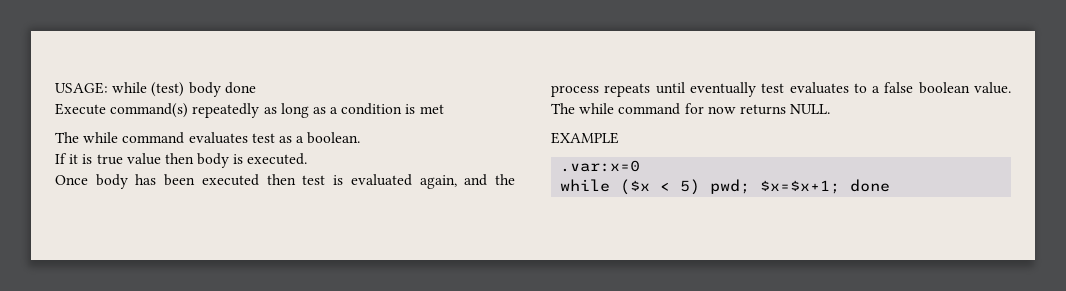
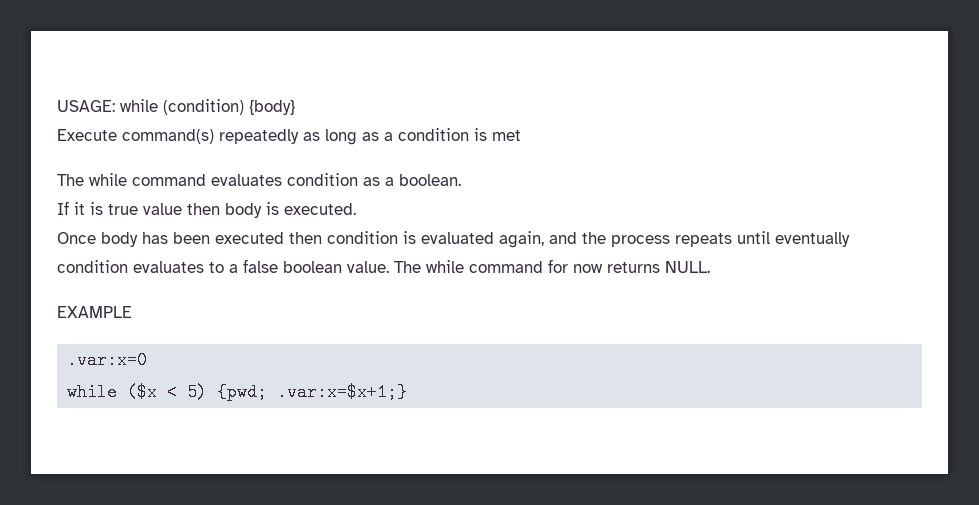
[151,82,256,97] (test) body done -> [163,99,295,115] (condition) {body}
[251,133,275,143] test -> [287,173,358,186] condition
[302,175,326,185] test -> [327,231,398,244] condition
[761,83,785,93] test -> [57,260,128,273] condition
[710,179,891,194] pwd; $x=$x+1; done -> [217,383,408,401] {pwd; .var:x=$x+1;}

